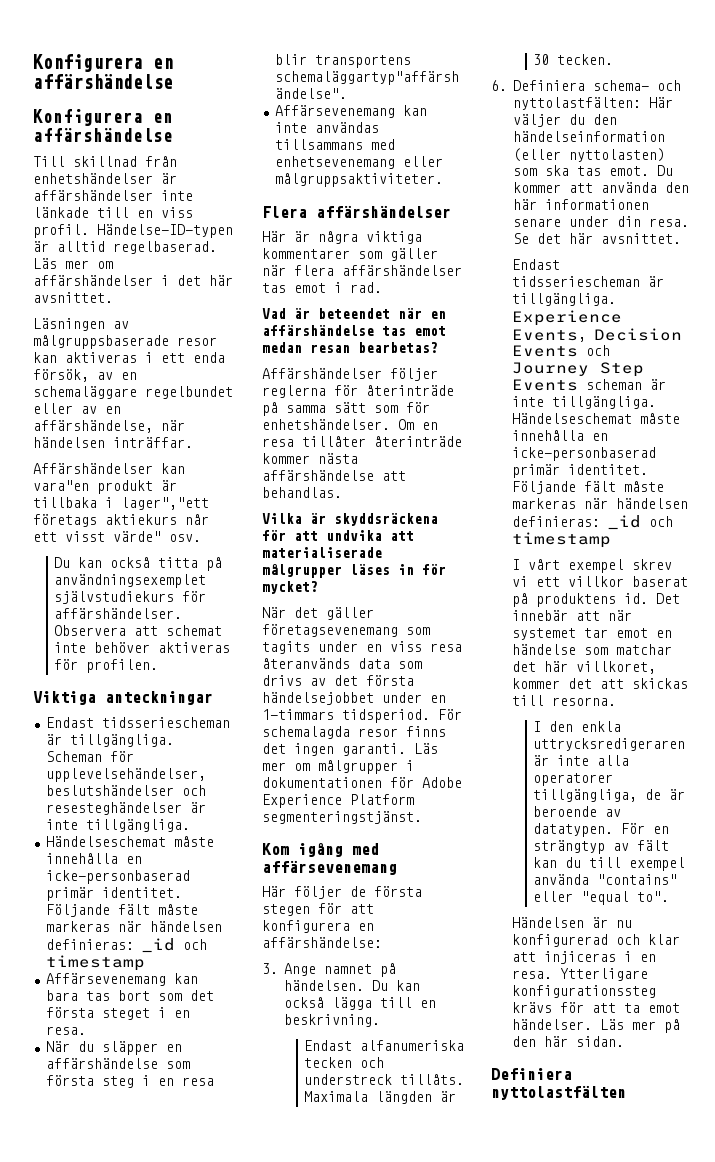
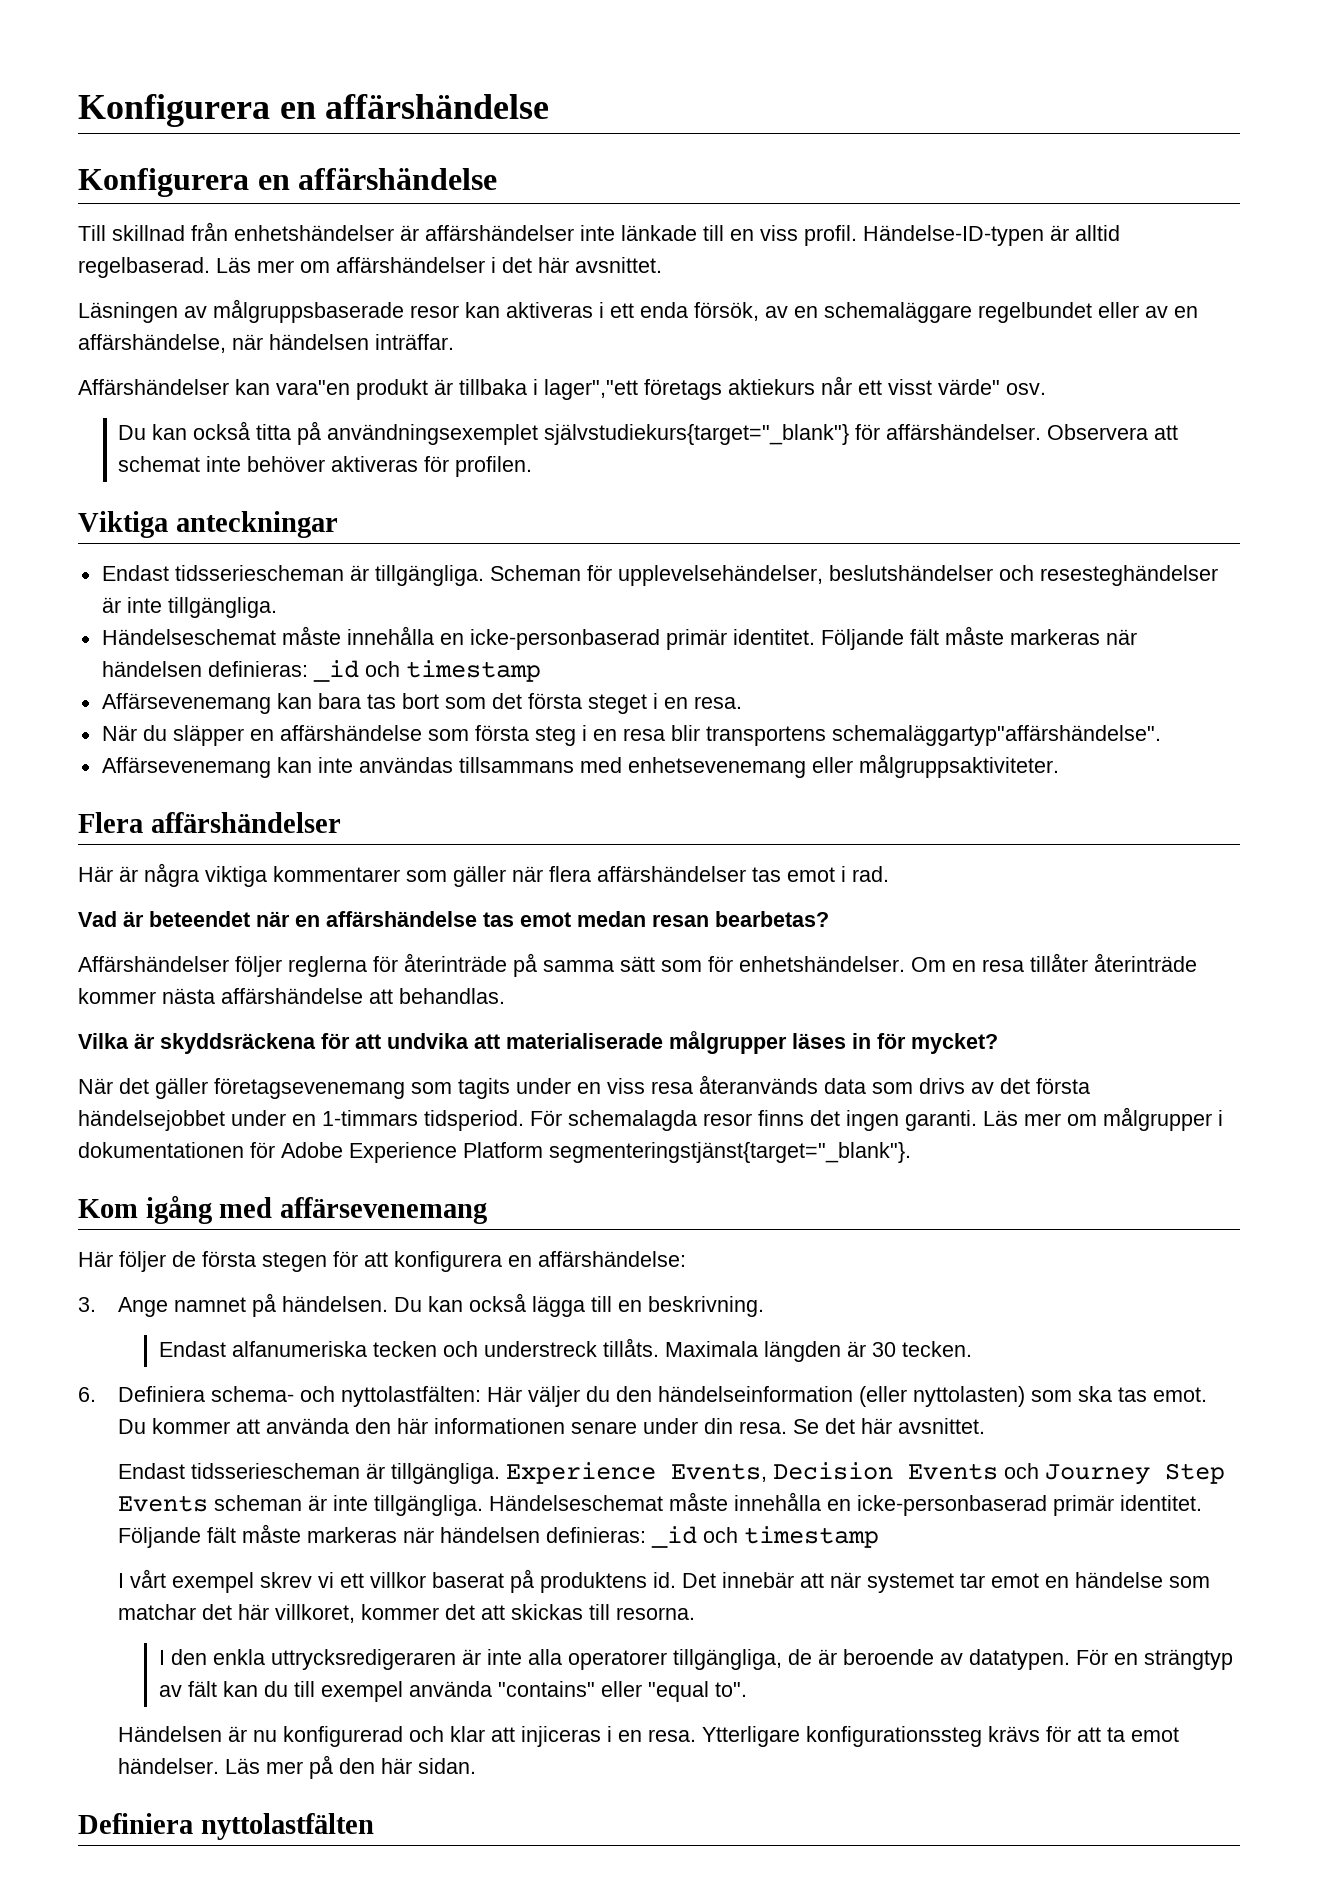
[53,591,174,604] självstudiekurs -> [544,424,850,445] självstudiekurs{target="_blank"}
[262,811,422,824] segmenteringstjänst. -> [549,1142,911,1163] segmenteringstjänst{target="_blank"}.

